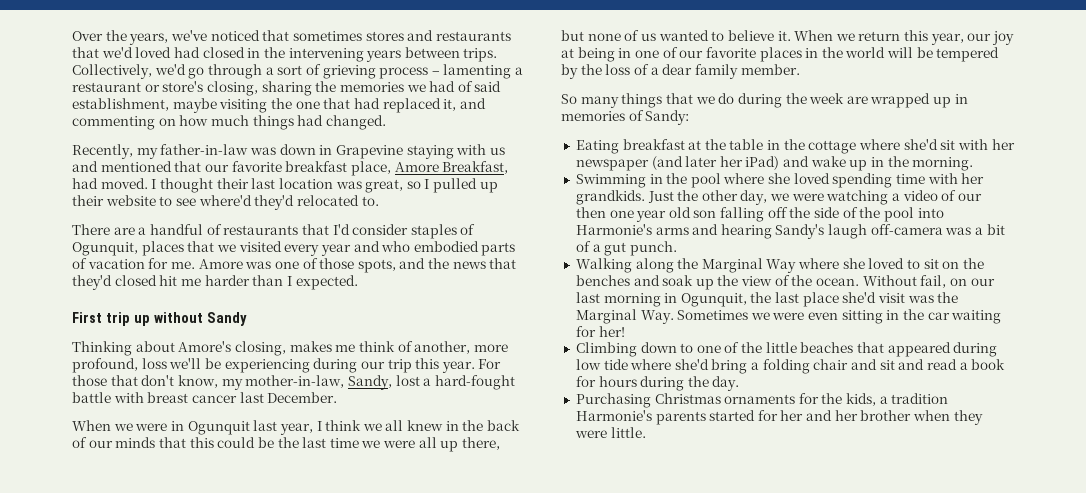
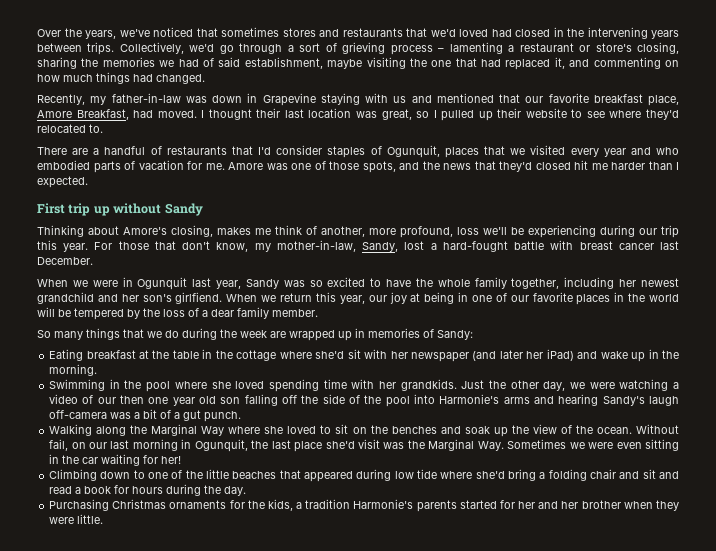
[198,195,252,206] where'd -> [609,110,642,118] where
[316,420,521,431] [72,437,501,452] [561,30,791,41] I think we all knew in the back of our minds that this could be the last time we were all up there, but none of us wanted to believe it. -> [245,277,680,289] [37,292,223,304] Sandy was so excited to have the whole family together, including her newest grandchild and her son's girlfiend.

